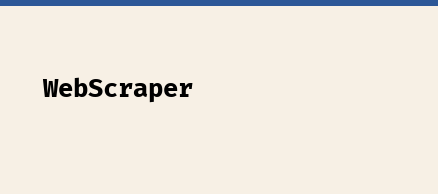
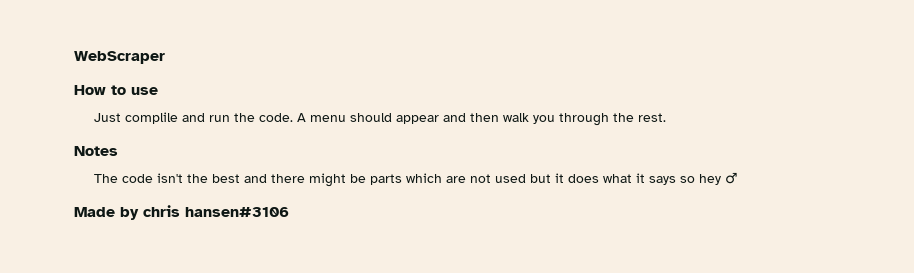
(193, 90) none -> [74,85,158,95] [93,112,666,126] [74,146,118,156] [93,172,738,187] [74,205,289,220] // How to use // Just complile and run the code. A menu should appear and then walk you through the rest. // Notes // The code isn't the best and there might be parts which are not used but it does what it says so hey ♂ // Made by chris hansen#3106

